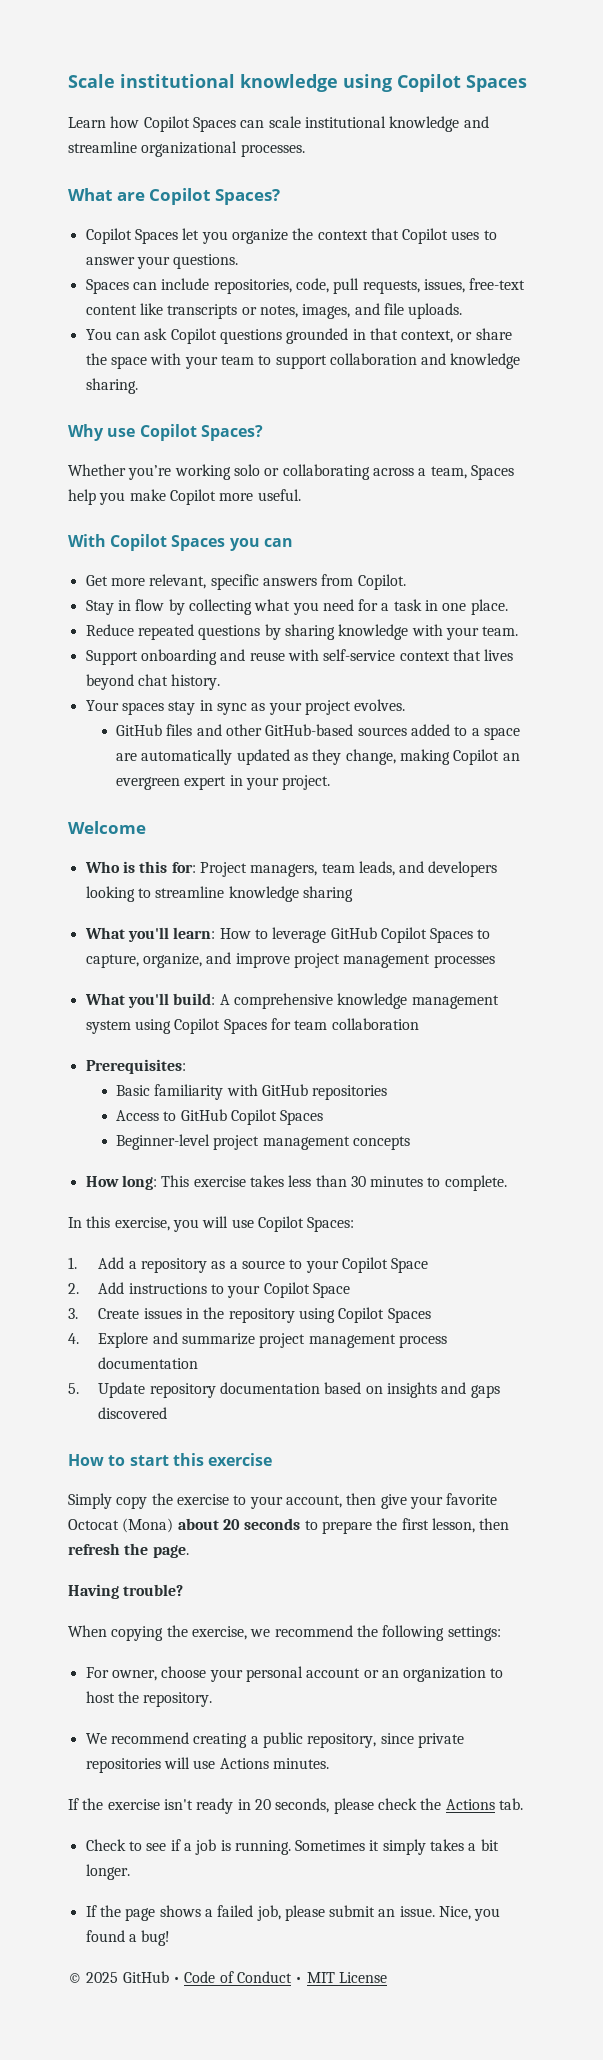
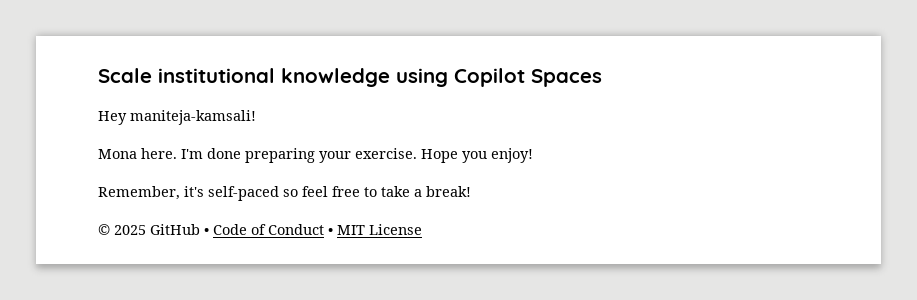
[68,116,489,132] [68,141,305,157] [68,188,280,205] [85,228,497,244] [85,254,239,269] [85,278,526,294] [85,303,463,319] [85,328,512,344] [85,353,521,369] [85,378,138,394] [68,424,263,441] [68,464,514,480] [68,489,301,505] [68,534,293,551] [85,574,406,590] [85,599,508,615] [85,624,519,640] [85,649,514,665] [85,674,221,690] [85,699,406,715] [115,724,520,740] [115,749,520,765] [115,775,331,790] [68,821,146,834] [84,861,498,877] [85,886,353,902] [84,927,491,943] [85,952,495,968] [84,993,499,1009] [85,1018,419,1034] [85,1059,186,1074] [115,1084,388,1100] [115,1109,324,1125] [115,1134,410,1150] [85,1175,507,1191] [68,1216,355,1232] [68,1257,429,1273] [68,1282,350,1298] [68,1307,431,1323] [68,1332,447,1348] [98,1357,199,1369] [68,1382,500,1398] [98,1407,168,1419] [68,1453,273,1466] [68,1493,498,1509] [68,1518,510,1534] [68,1543,189,1558] [68,1584,184,1599] [68,1625,501,1641] [85,1666,504,1682] [85,1691,213,1707] [85,1732,464,1748] [85,1757,329,1773] [68,1798,523,1814] [85,1839,499,1855] [85,1864,130,1880] [85,1905,501,1921] [85,1930,171,1946] Learn how Copilot Spaces can scale institutional knowledge and streamline organizational processes. // What are Copilot Spaces? // Copilot Spaces let you organize the context that Copilot uses to answer your questions. // Spaces can include repositories, code, pull requests, issues, free-text content like transcripts or notes, images, and file uploads. // You can ask Copilot questions grounded in that context, or share the space with your team to support collaboration and knowledge sharing. // Why use Copilot Spaces? // Whether you’re working solo or collaborating across a team, Spaces help you make Copilot more useful. // With Copilot Spaces you can // Get more relevant, specific answers from Copilot. // Stay in flow by collecting what you need for a task in one place. // Reduce repeated questions by sharing knowledge with your team. // Support onboarding and reuse with self-service context that lives beyond chat history. // Your spaces stay in sync as your project evolves. // GitHub files and other GitHub-based sources added to a space are automatically updated as they change, making Copilot an evergreen expert in your project. // Welcome // Who is this for: Project managers, team leads, and developers looking to streamline knowledge sharing // What you'll learn: How to leverage GitHub Copilot Spaces to capture, organize, and improve project management processes // What you'll build: A comprehensive knowledge management system using Copilot Spaces for team collaboration // Prerequisites: // Basic familiarity with GitHub repositories // Access to GitHub Copilot Spaces // Beginner-level project management concepts // How long: This exercise takes less than 30 minutes to complete. // In this exercise, you will use Copilot Spaces: // 1. Add a repository as a source to your Copilot Space // 2. Add instructions to your Copilot Space // 3. Create issues in the repository using Copilot Spaces // 4. Explore and summarize project management process documentation // 5. Update repository documentation based on insights and gaps discovered // How to start this exercise // Simply copy the exercise to your account, then give your favorite Octocat (Mona) about 20 seconds to prepare the first lesson, then refresh the page. // Having trouble? // When copying the exercise, we recommend the following settings: // For owner, choose your personal account or an organization to host the repository. // We recommend creating a public repository, since private repositories will use Actions minutes. // If the exercise isn't ready in 20 seconds, please check the Actions tab. // Check to see if a job is running. Sometimes it simply takes a bit longer. // If the page shows a failed job, please submit an issue. Nice, you found a bug! -> [98,110,256,125] [98,148,533,163] [98,186,471,201] Hey maniteja-kamsali! // Mona here. I'm done preparing your exercise. Hope you enjoy! // Remember, it's self-paced so feel free to take a break!

